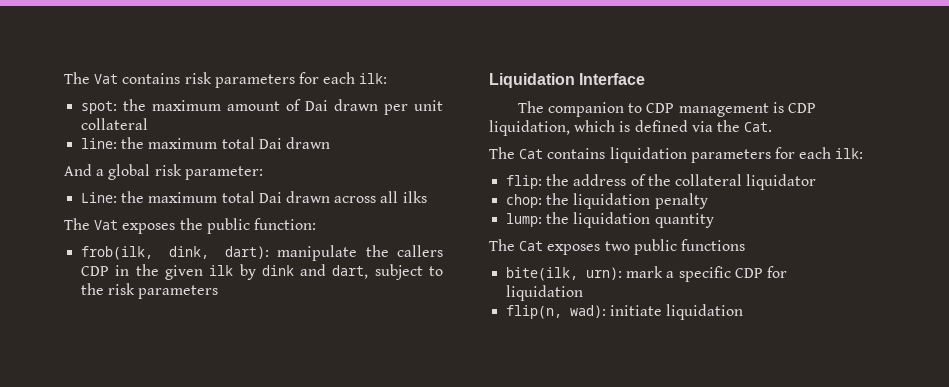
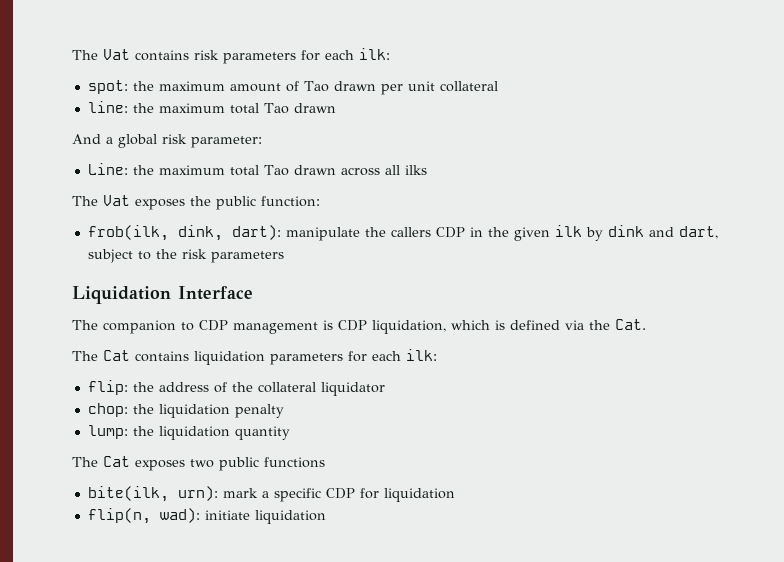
[305,100,329,111] Dai -> [303,81,329,92] Tao
[258,138,282,149] Dai -> [263,103,289,114] Tao
[258,192,282,203] Dai -> [263,165,289,176] Tao

